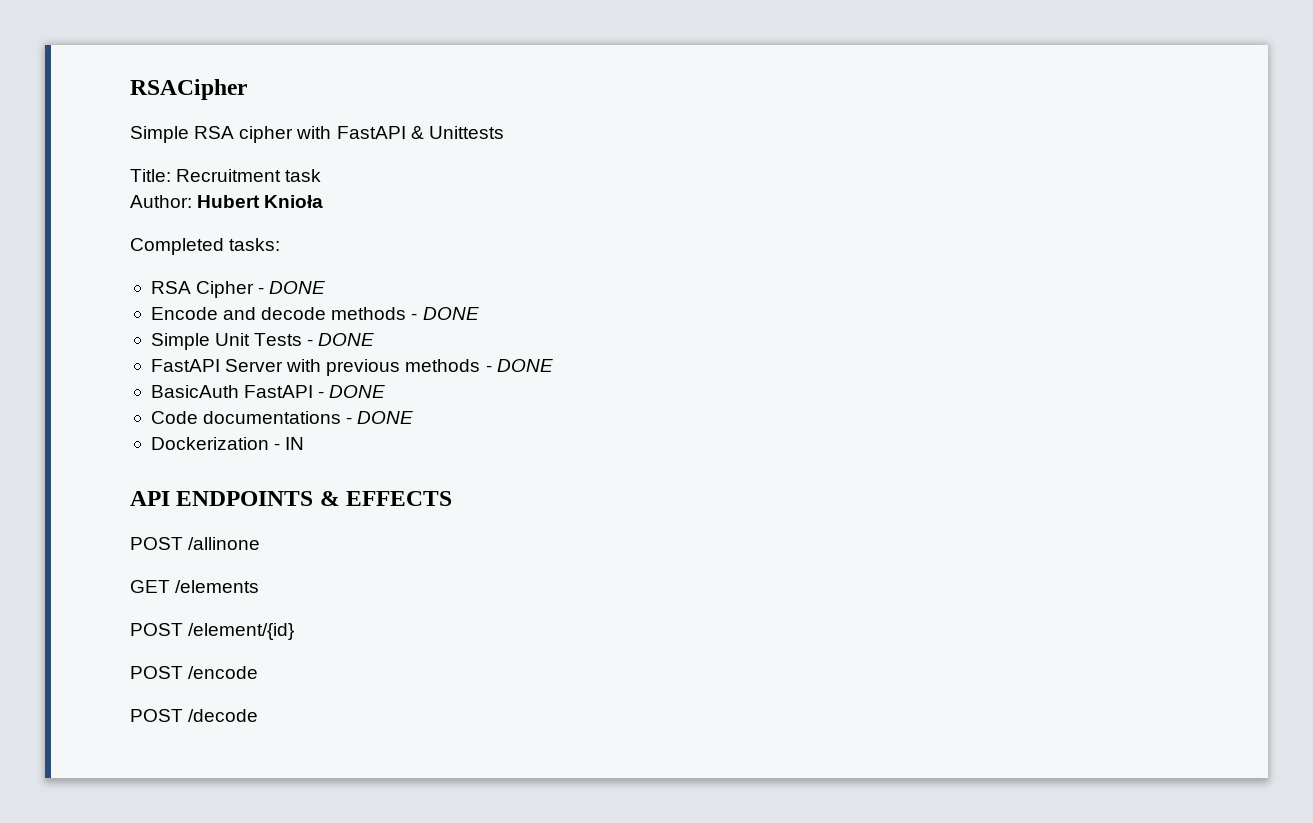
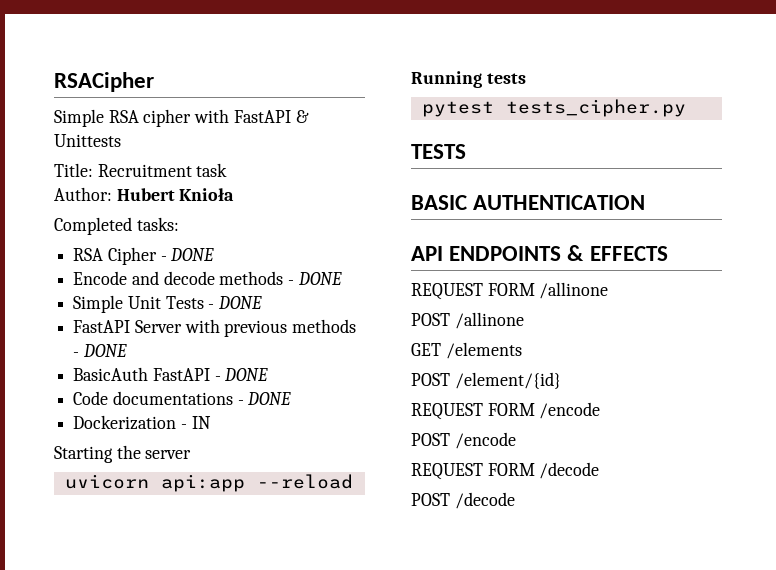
(305, 443) none -> [54,445,192,463] [64,474,353,492] [411,71,526,88] [421,99,686,117] [411,144,466,159] [411,195,646,210] // Starting the server // uvicorn api:app --reload // Running tests // pytest tests_cipher.py // TESTS // BASIC AUTHENTICATION
(453, 498) none -> [411,282,609,300] // REQUEST FORM /allinone
(295, 631) none -> [411,402,601,420] // REQUEST FORM /encode
(259, 672) none -> [411,462,600,480] // REQUEST FORM /decode

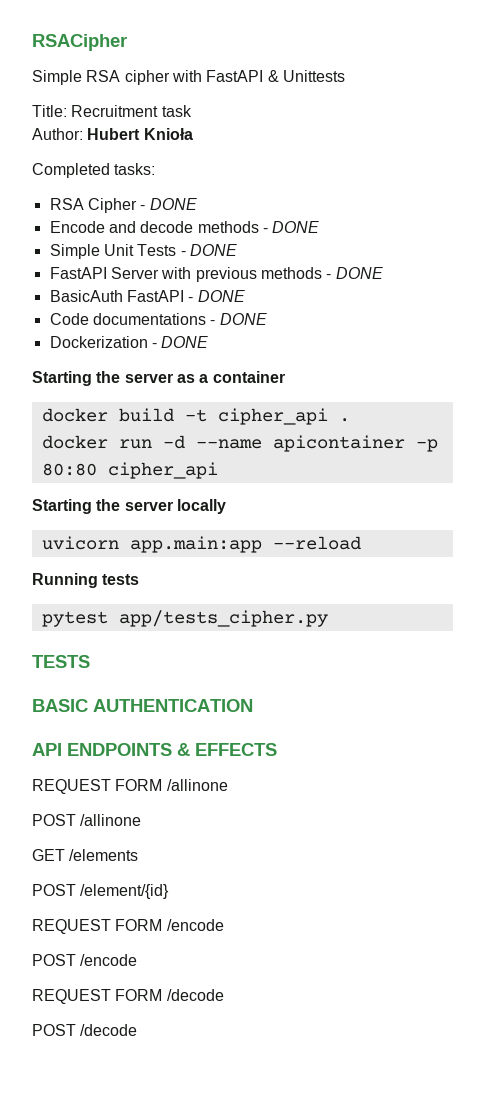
[191,416,211,429] [54,445,192,463] IN // Starting the server -> [161,336,209,348] [32,371,285,386] [41,408,350,425] [41,435,438,452] [41,462,218,479] [32,499,226,514] DONE // Starting the server as a container // docker build -t cipher_api . // docker run -d --name apicontainer -p 80:80 cipher_api // Starting the server locally
[160,474,245,492] api:app -> [129,536,262,553] app.main:app
[505,99,686,117] tests_cipher.py -> [118,610,328,627] app/tests_cipher.py

